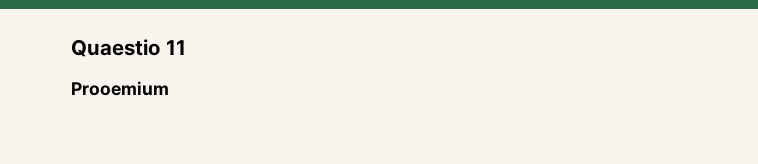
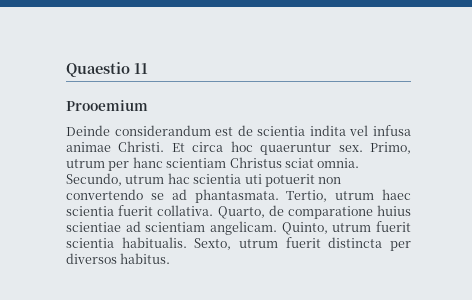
(169, 88) none -> [66,125,411,136] [66,141,411,155] [66,157,360,171] [66,173,342,187] [66,189,411,203] [66,205,411,219] [66,221,411,235] [66,237,411,251] [66,253,171,264] // Deinde considerandum est de scientia indita vel infusa animae Christi. Et circa hoc quaeruntur sex. Primo, utrum per hanc scientiam Christus sciat omnia. Secundo, utrum hac scientia uti potuerit non convertendo se ad phantasmata. Tertio, utrum haec scientia fuerit collativa. Quarto, de comparatione huius scientiae ad scientiam angelicam. Quinto, utrum fuerit scientia habitualis. Sexto, utrum fuerit distincta per diversos habitus.

